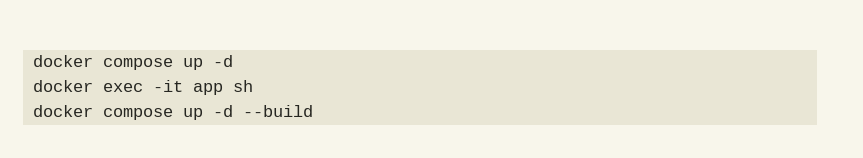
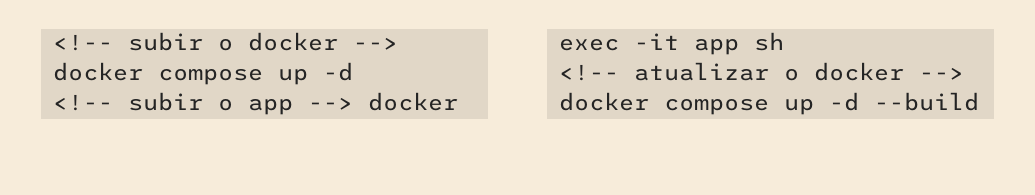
(32, 61) none -> [53,32,399,51] <!-- subir o docker -->
(233, 61) none -> [53,92,354,115] <!-- subir o app -->
(253, 86) none -> [559,62,965,81] <!-- atualizar o docker -->

